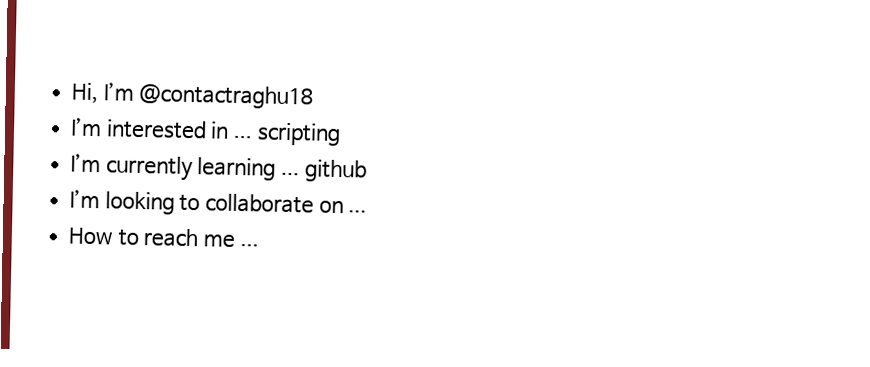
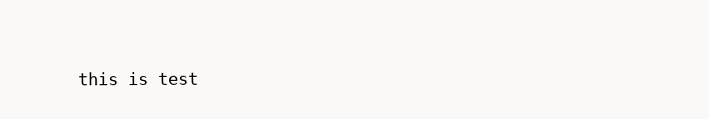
[71,82,314,110] [70,117,341,147] [70,153,367,183] [69,189,368,215] [68,227,259,248] Hi, I’m @contactraghu18 // I’m interested in ... scripting // I’m currently learning ... github // I’m looking to collaborate on ... // How to reach me ... -> [78,71,199,86] this is test

